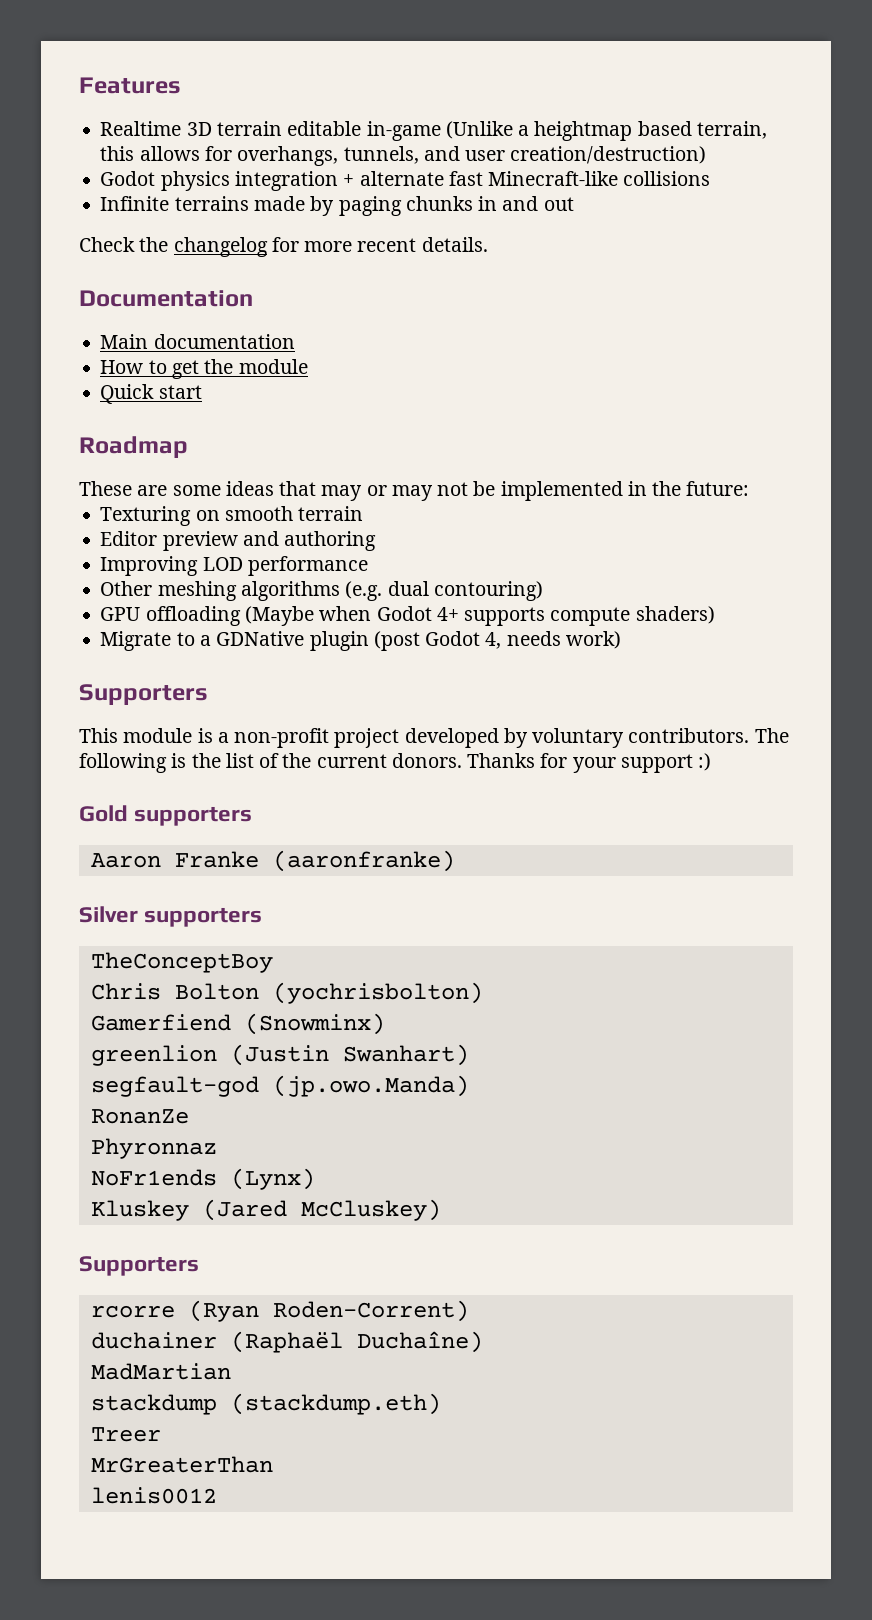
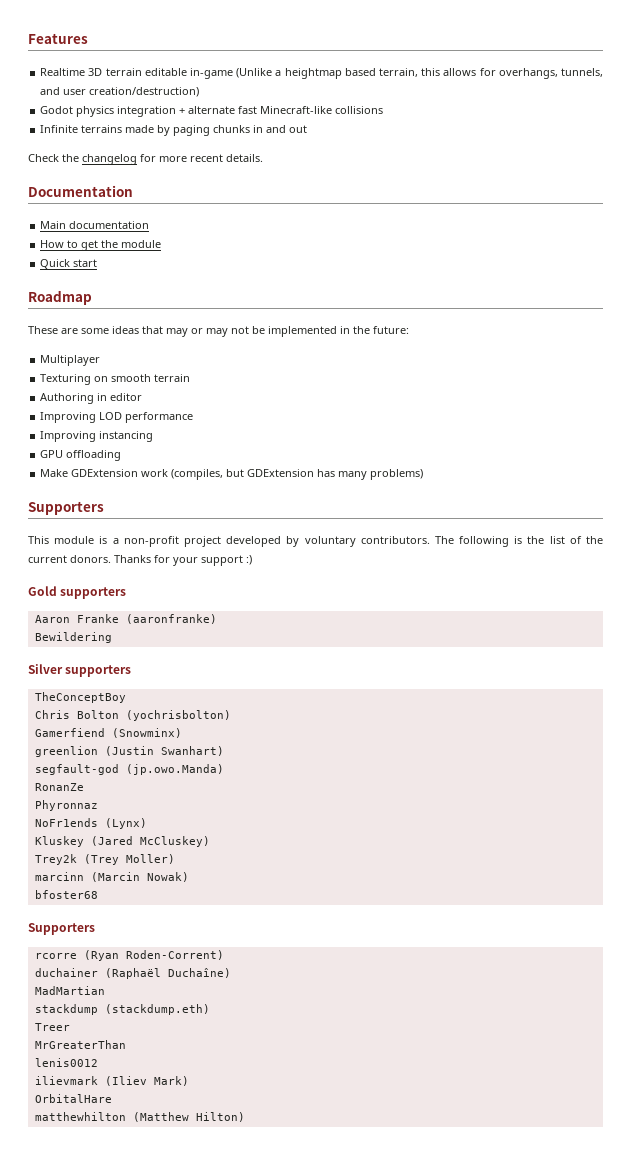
(750, 488) none -> [40,355,101,366] // Multiplayer
[100,531,377,551] Editor preview and authoring -> [40,393,143,404] Authoring in editor
[100,581,543,601] [100,606,715,626] [100,631,621,651] Other meshing algorithms (e.g. dual contouring) // GPU offloading (Maybe when Godot 4+ supports compute shaders) // Migrate to a GDNative plugin (post Godot 4, needs work) -> [40,431,154,442] [40,450,122,461] [40,469,424,480] Improving instancing // GPU offloading // Make GDExtension work (compiles, but GDExtension has many problems)
(455, 861) none -> [34,632,112,643] // Bewildering
(441, 1210) none -> [34,854,175,865] [34,872,189,882] [34,890,98,899] // Trey2k (Trey Moller) // marcinn (Marcin Nowak) // bfoster68
(217, 1495) none -> [34,1076,189,1086] [34,1094,112,1103] [34,1112,245,1122] // ilievmark (Iliev Mark) // OrbitalHare // matthewhilton (Matthew Hilton)

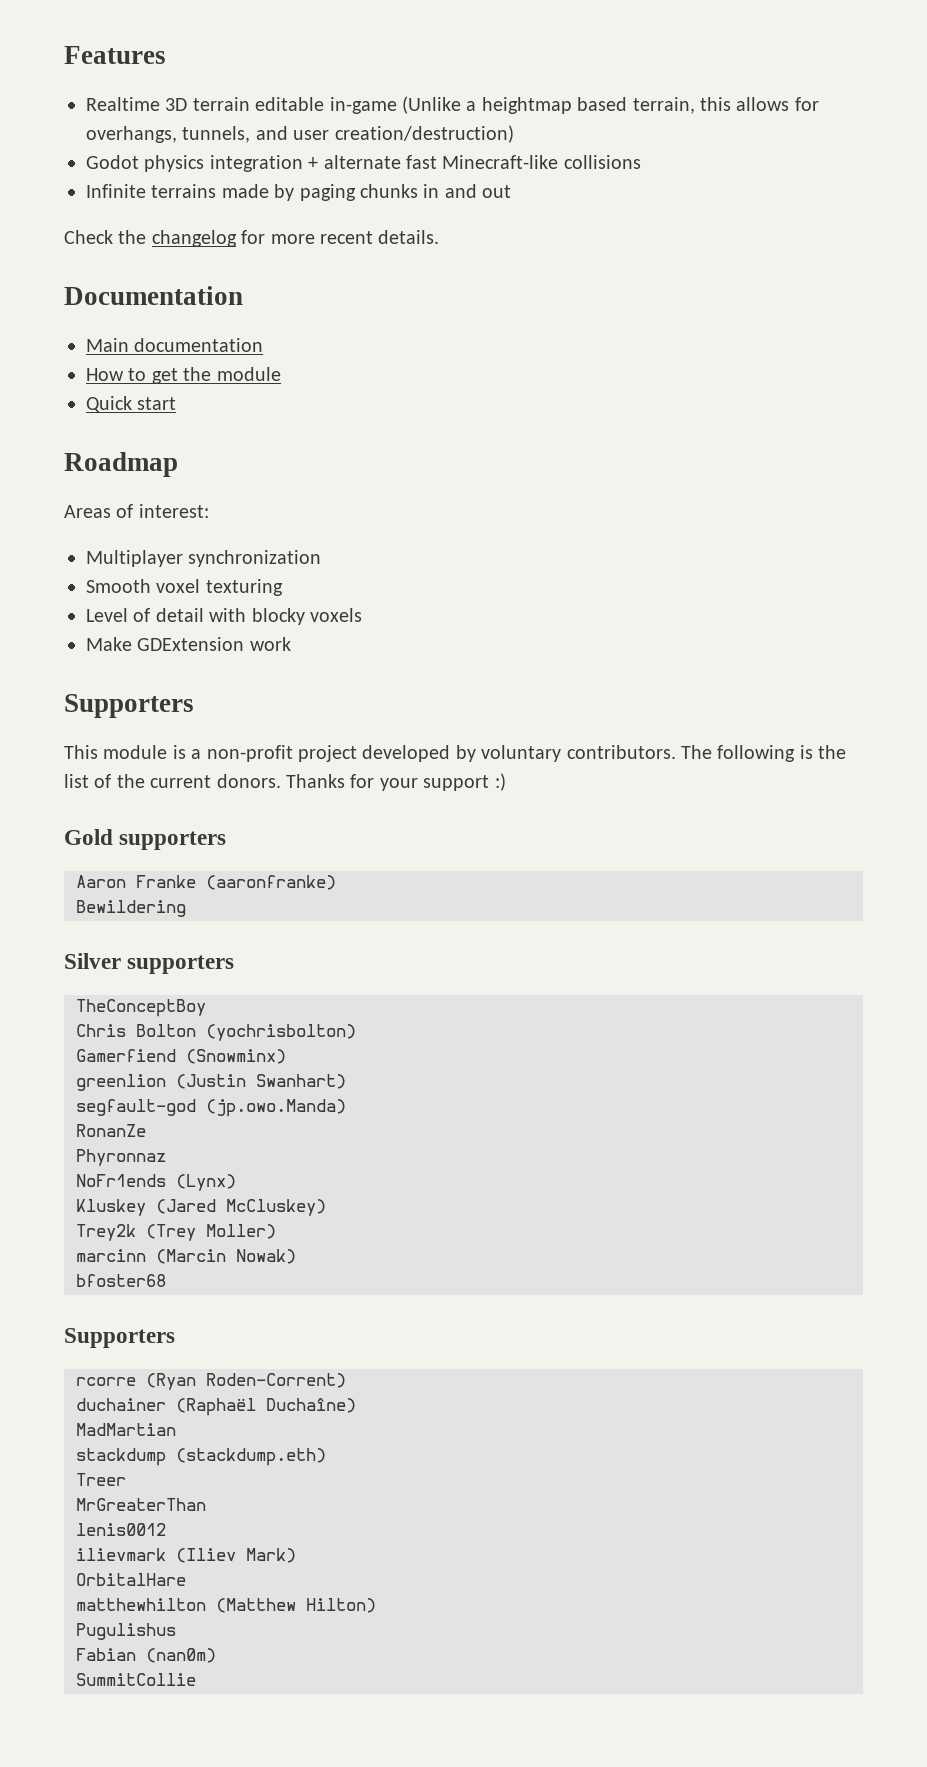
[28,326,409,337] [40,355,101,366] [40,374,191,385] [40,393,143,404] [40,412,194,423] [40,431,154,442] [40,450,122,461] [40,469,424,480] These are some ideas that may or may not be implemented in the future: // Multiplayer // Texturing on smooth terrain // Authoring in editor // Improving LOD performance // Improving instancing // GPU offloading // Make GDExtension work (compiles, but GDExtension has many problems) -> [64,504,209,518] [86,550,322,567] [86,579,283,596] [86,608,362,625] [86,637,291,651] Areas of interest: // Multiplayer synchronization // Smooth voxel texturing // Level of detail with blocky voxels // Make GDExtension work
(245, 1117) none -> [76,1623,176,1640] [76,1648,216,1663] [76,1673,196,1686] // Pugulishus // Fabian (nan0m) // SummitCollie

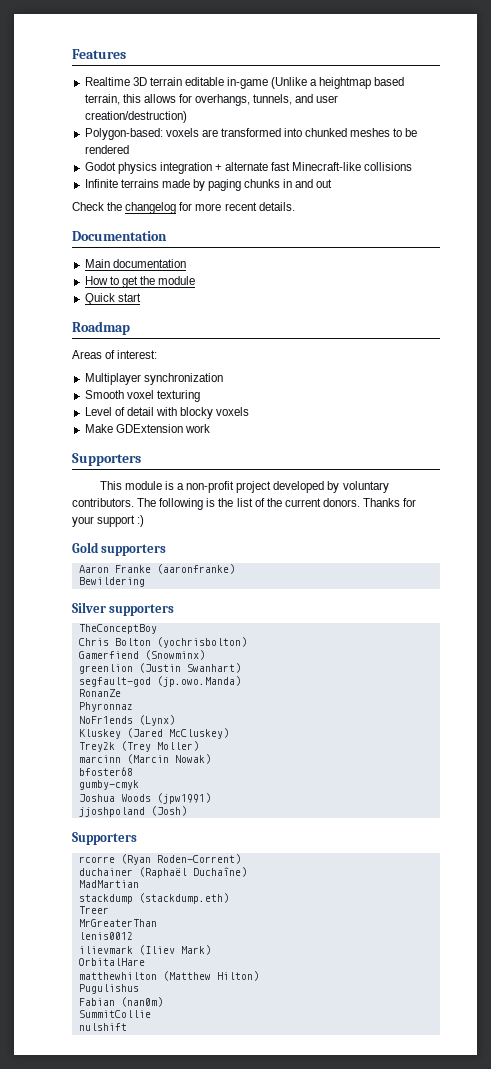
(514, 134) none -> [84,128,418,140] [84,145,129,154] // Polygon-based: voxels are transformed into chunked meshes to be rendered
(166, 1280) none -> [78,780,139,790] [78,793,211,804] [78,806,187,817] // gumby-cmyk // Joshua Woods (jpw1991) // jjoshpoland (Josh)
(196, 1679) none -> [78,1023,127,1031] // nulshift

